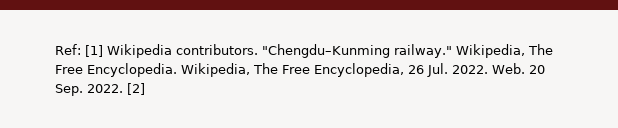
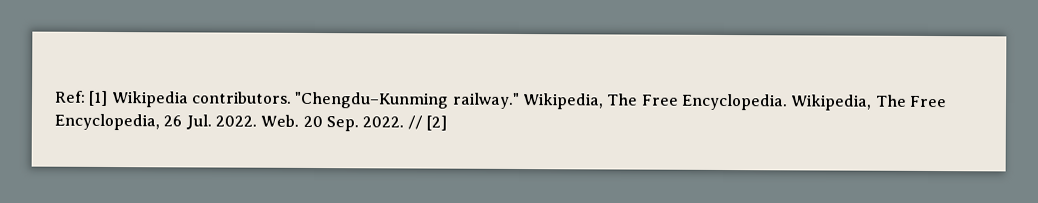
(123, 88) none -> [407,115,423,130] //

